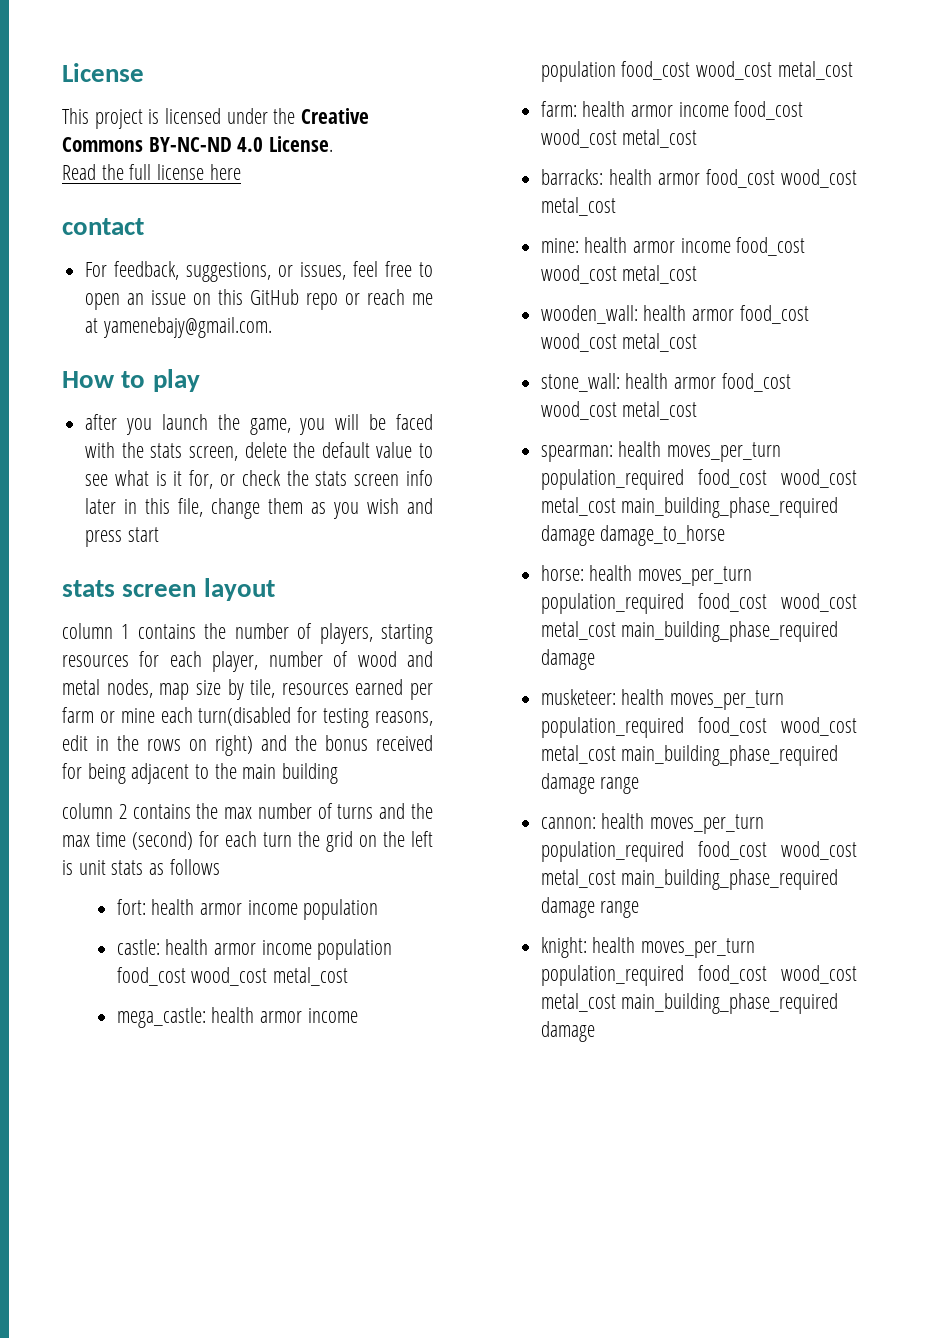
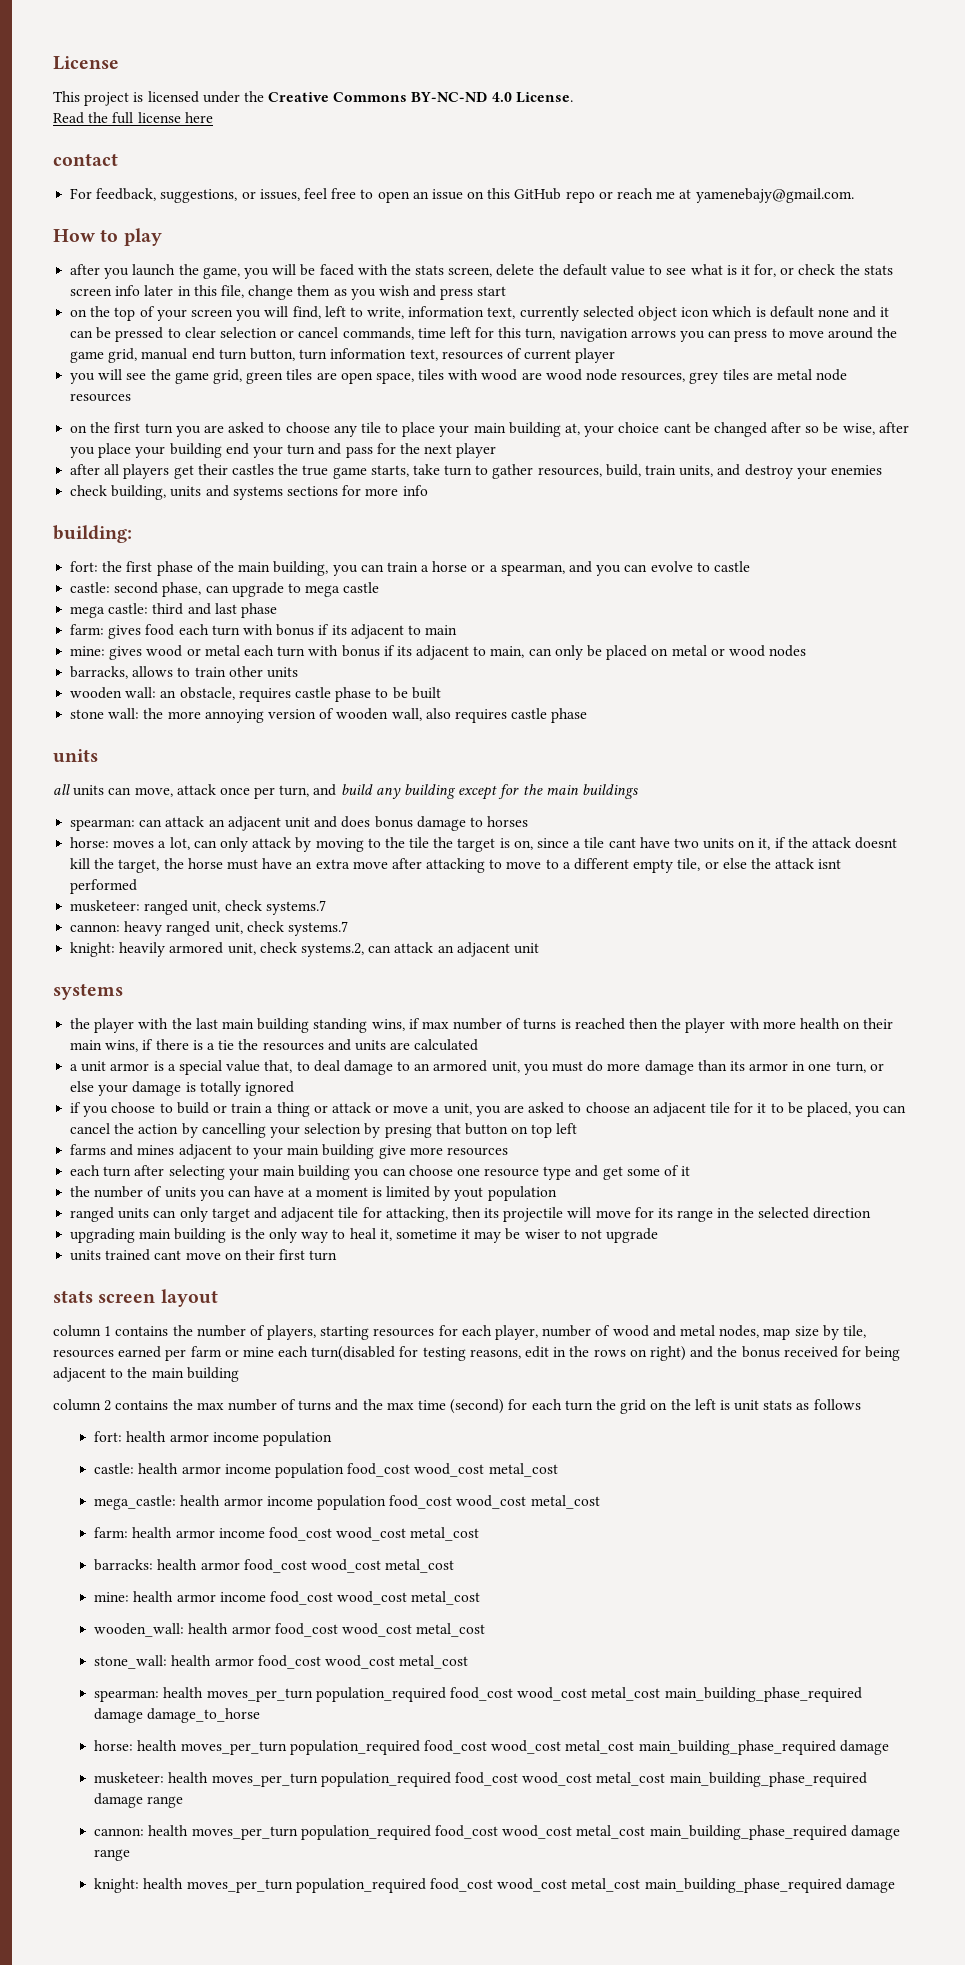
(159, 534) none -> [70,306,890,321] [70,327,898,342] [70,348,616,363] [70,369,848,384] [70,393,132,402] [70,422,909,437] [70,443,497,458] [70,464,882,479] [70,485,428,500] [53,525,132,543] [70,561,750,576] [70,582,380,597] [70,603,277,618] [70,624,458,639] [70,645,807,660] [70,666,298,679] [70,687,441,702] [70,708,588,723] [53,749,98,763] [53,784,638,800] [70,816,529,831] [70,837,898,852] [70,858,842,873] [70,879,138,894] [70,900,326,915] [70,921,348,936] [70,942,539,957] [53,983,123,1000] [70,1018,894,1033] [70,1039,479,1052] [70,1060,884,1075] [70,1081,294,1096] [70,1102,907,1117] [70,1123,578,1138] [70,1144,508,1159] [70,1165,691,1180] [70,1186,557,1201] [70,1207,871,1222] [70,1228,659,1243] [70,1249,338,1261] // on the top of your screen you will find, left to write, information text, currently selected object icon which is default none and it can be pressed to clear selection or cancel commands, time left for this turn, navigation arrows you can press to move around the game grid, manual end turn button, turn information text, resources of current player // you will see the game grid, green tiles are open space, tiles with wood are wood node resources, grey tiles are metal node resources // on the first turn you are asked to choose any tile to place your main building at, your choice cant be changed after so be wise, after you place your building end your turn and pass for the next player // after all players get their castles the true game starts, take turn to gather resources, build, train units, and destroy your enemies // check building, units and systems sections for more info // building: // fort: the first phase of the main building, you can train a horse or a spearman, and you can evolve to castle // castle: second phase, can upgrade to mega castle // mega castle: third and last phase // farm: gives food each turn with bonus if its adjacent to main // mine: gives wood or metal each turn with bonus if its adjacent to main, can only be placed on metal or wood nodes // barracks, allows to train other units // wooden wall: an obstacle, requires castle phase to be built // stone wall: the more annoying version of wooden wall, also requires castle phase // units // all units can move, attack once per turn, and build any building except for the main buildings // spearman: can attack an adjacent unit and does bonus damage to horses // horse: moves a lot, can only attack by moving to the tile the target is on, since a tile cant have two units on it, if the attack doesnt kill the target, the horse must have an extra move after attacking to move to a different empty tile, or else the attack isnt performed // musketeer: ranged unit, check systems.7 // cannon: heavy ranged unit, check systems.7 // knight: heavily armored unit, check systems.2, can attack an adjacent unit // systems // the player with the last main building standing wins, if max number of turns is reached then the player with more health on their main wins, if there is a tie the resources and units are calculated // a unit armor is a special value that, to deal damage to an armored unit, you must do more damage than its armor in one turn, or else your damage is totally ignored // if you choose to build or train a thing or attack or move a unit, you are asked to choose an adjacent tile for it to be placed, you can cancel the action by cancelling your selection by presing that button on top left // farms and mines adjacent to your main building give more resources // each turn after selecting your main building you can choose one resource type and get some of it // the number of units you can have at a moment is limited by yout population // ranged units can only target and adjacent tile for attacking, then its projectile will move for its range in the selected direction // upgrading main building is the only way to heal it, sometime it may be wiser to not upgrade // units trained cant move on their first turn

